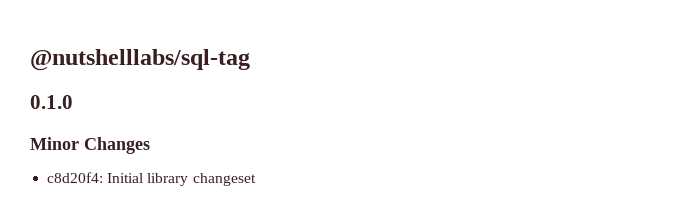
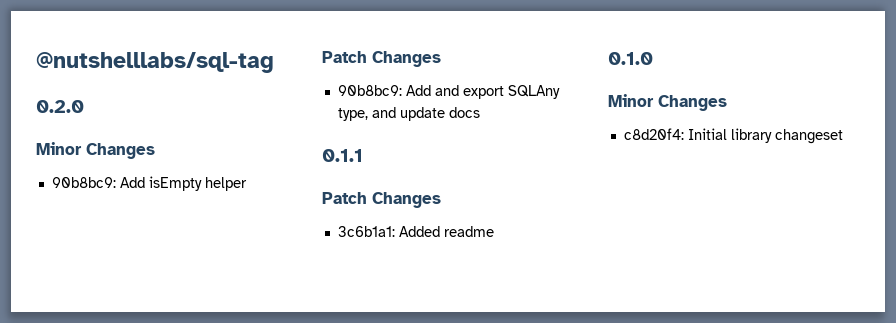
(250, 60) none -> [36,100,84,113] [36,142,155,159] [51,176,247,191] [322,51,441,67] [337,85,560,99] [337,107,480,121] [322,149,363,162] [322,192,441,208] [337,226,494,237] // 0.2.0 // Minor Changes // 90b8bc9: Add isEmpty helper // Patch Changes // 90b8bc9: Add and export SQLAny type, and update docs // 0.1.1 // Patch Changes // 3c6b1a1: Added readme

